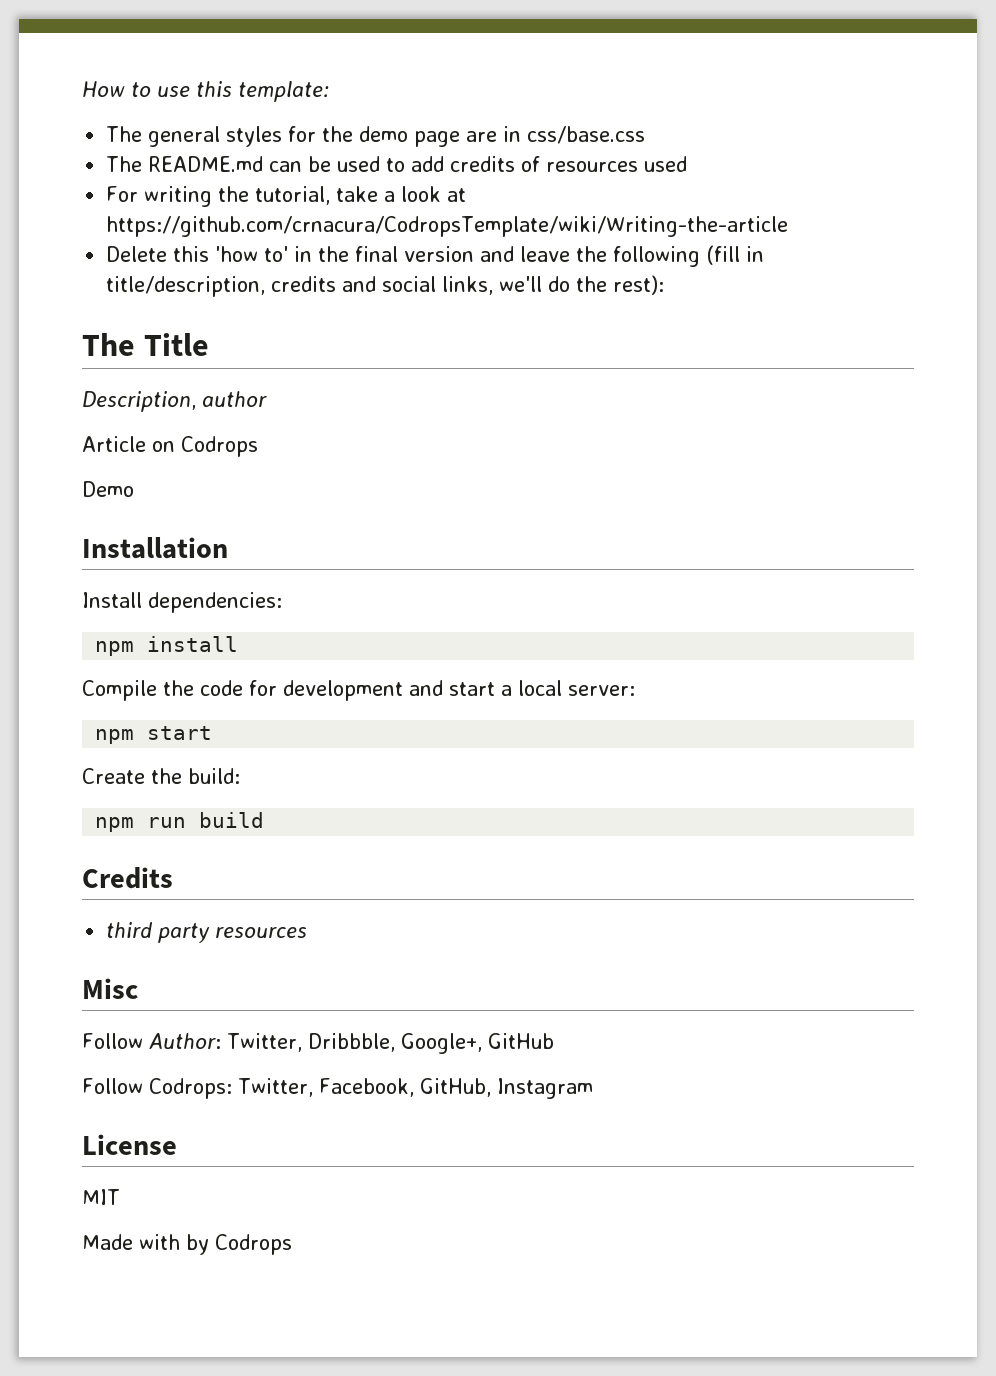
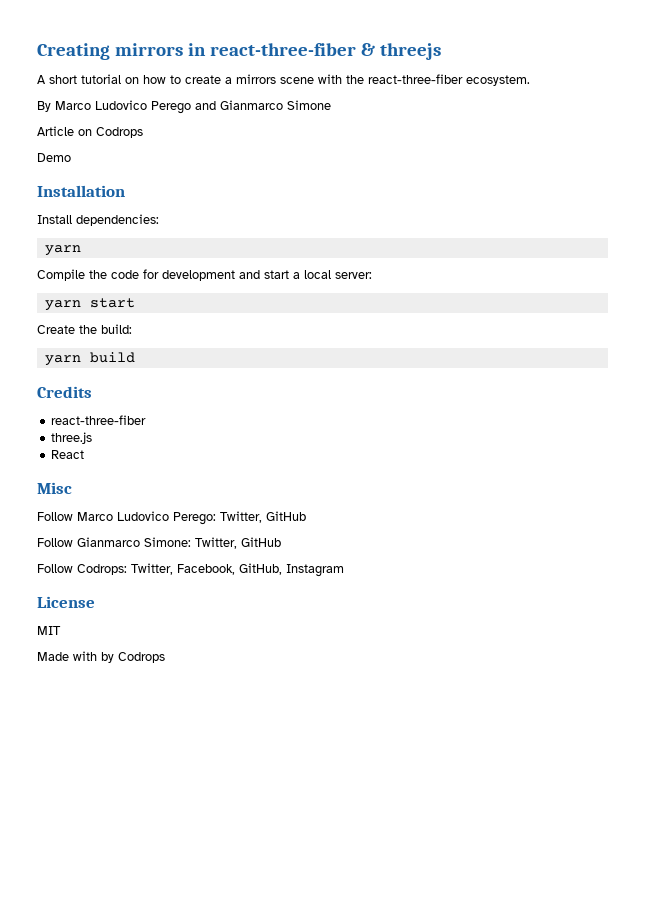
[82,81,329,102] [106,126,646,147] [106,156,688,172] [106,186,467,207] [106,216,789,237] [106,245,765,267] [106,275,665,297] [82,333,209,356] [82,391,267,412] How to use this template: // The general styles for the demo page are in css/base.css // The README.md can be used to add credits of resources used // For writing the tutorial, take a look at https://github.com/crnacura/CodropsTemplate/wiki/Writing-the-article // Delete this 'how to' in the final version and leave the following (fill in title/description, credits and social links, we'll do the rest): // The Title // Description, author -> [37,43,441,60] [37,74,530,86] [37,100,331,114] Creating mirrors in react-three-fiber & threejs // A short tutorial on how to create a mirrors scene with the react-three-fiber ecosystem. // By Marco Ludovico Perego and Gianmarco Simone
[95,636,239,656] npm install -> [44,245,81,256] yarn
[95,729,135,744] npm -> [44,300,81,311] yarn
[95,817,187,832] npm run -> [44,355,81,366] yarn
[106,922,308,943] third party resources -> [51,415,147,425] [51,432,93,444] [51,450,85,459] react-three-fiber // three.js // React
[148,1033,482,1054] Author: Twitter, Dribbble, Google+, -> [77,511,306,525] [37,537,237,549] Marco Ludovico Perego: Twitter, GitHub // Follow Gianmarco Simone: Twitter,

